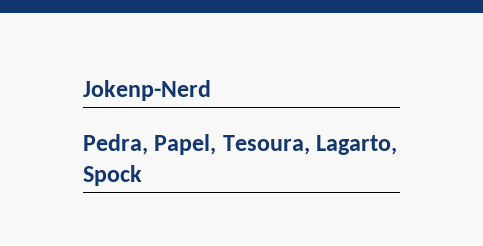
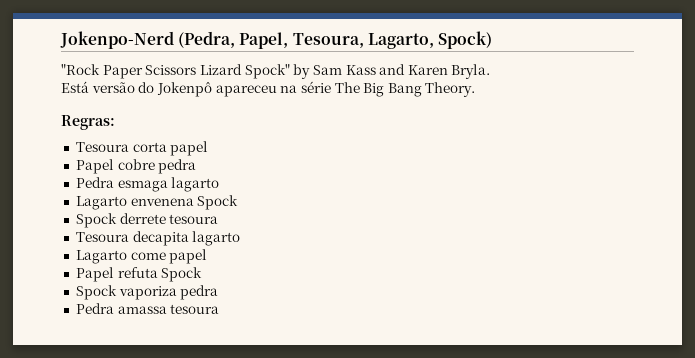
[83,80,211,101] [83,134,148,155] Jokenp-Nerd // Pedra, -> [60,31,236,49] Jokenpo-Nerd (Pedra,
[83,165,142,186] Spock -> [437,31,492,49] [61,64,491,79] [61,81,476,97] [61,115,115,130] [75,141,209,156] [75,159,197,174] [75,177,220,192] [75,195,239,210] [75,213,219,228] [75,231,241,246] [75,249,208,264] [75,267,203,282] [75,285,219,300] [75,303,220,314] Spock) // "Rock Paper Scissors Lizard Spock" by Sam Kass and Karen Bryla. // Está versão do Jokenpô apareceu na série The Big Bang Theory. // Regras: // Tesoura corta papel // Papel cobre pedra // Pedra esmaga lagarto // Lagarto envenena Spock // Spock derrete tesoura // Tesoura decapita lagarto // Lagarto come papel // Papel refuta Spock // Spock vaporiza pedra // Pedra amassa tesoura

